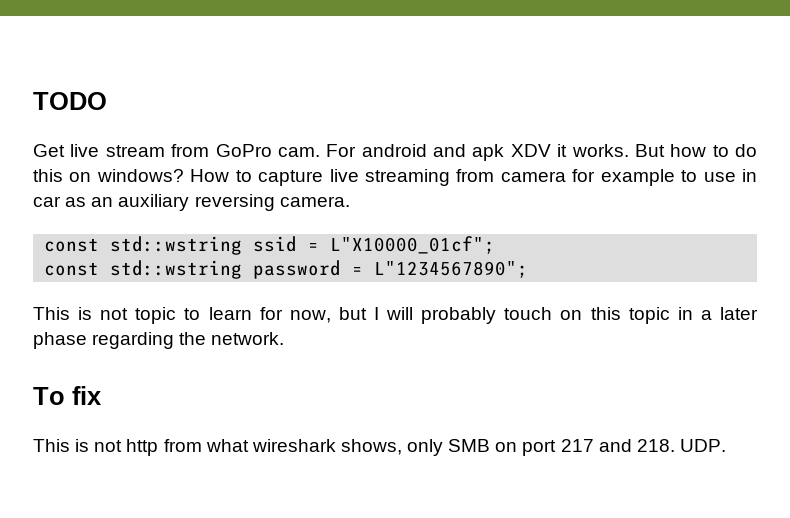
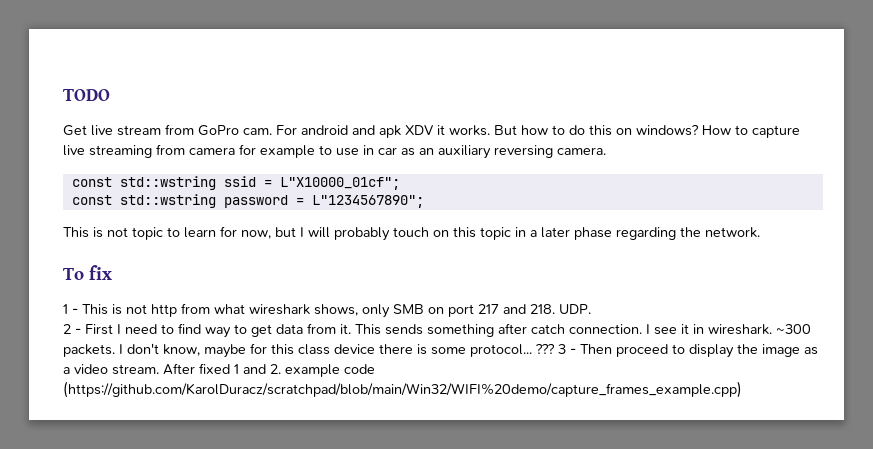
(101, 395) none -> [63,304,78,314] 1 -
(726, 445) none -> [63,323,811,338] [63,343,818,358] [63,363,375,377] [63,381,742,398] // 2 - First I need to find way to get data from it. This sends something after catch connection. I see it in wireshark. ~300 packets. I don't know, maybe for this class device there is some protocol... ??? 3 - Then proceed to display the image as a video stream. After fixed 1 and 2. example code (https://github.com/KarolDuracz/scratchpad/blob/main/Win32/WIFI%20demo/capture_frames_example.cpp)

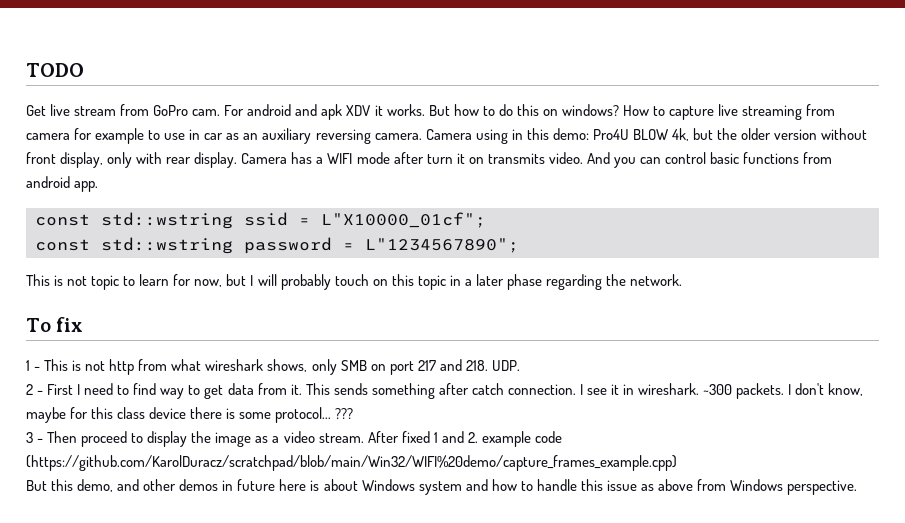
(606, 151) none -> [425,128,868,144] [26,152,833,168] [26,176,99,192] Camera using in this demo: Pro4U BLOW 4k, but the older version without front display, only with rear display. Camera has a WIFI mode after turn it on transmits video. And you can control basic functions from android app.
(555, 348) none -> (354, 413) //
(742, 389) none -> [26,479,858,495] // But this demo, and other demos in future here is about Windows system and how to handle this issue as above from Windows perspective.

